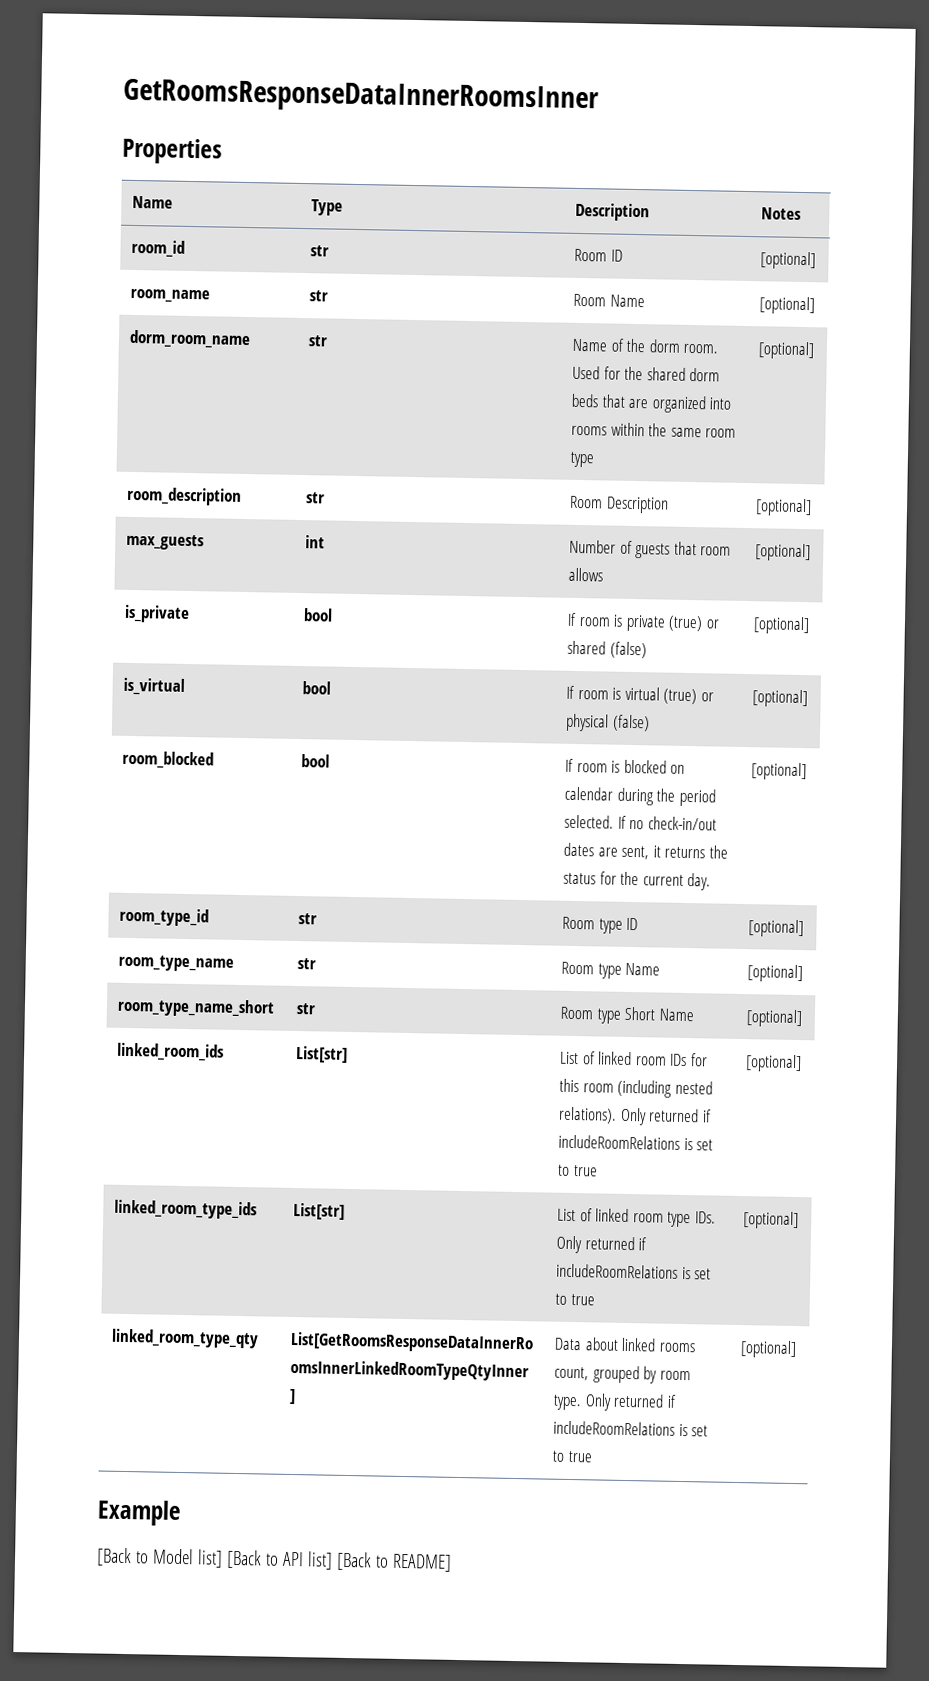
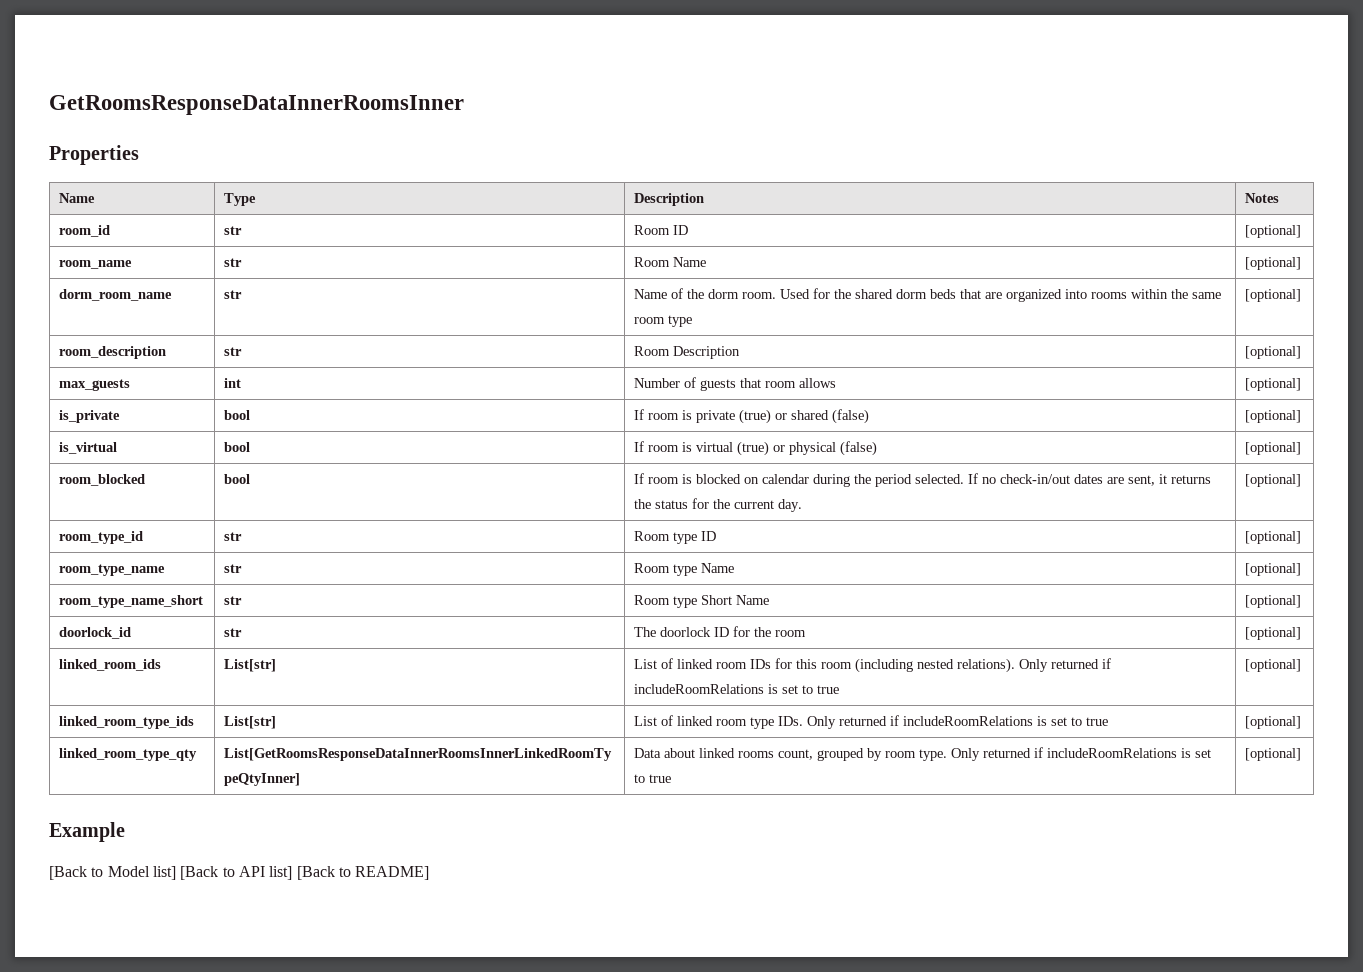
(804, 1018) none -> [59,627,132,639] [224,628,243,637] [634,626,807,637] [1245,627,1302,640] // doorlock_id | str | The doorlock ID for the room | [optional]

